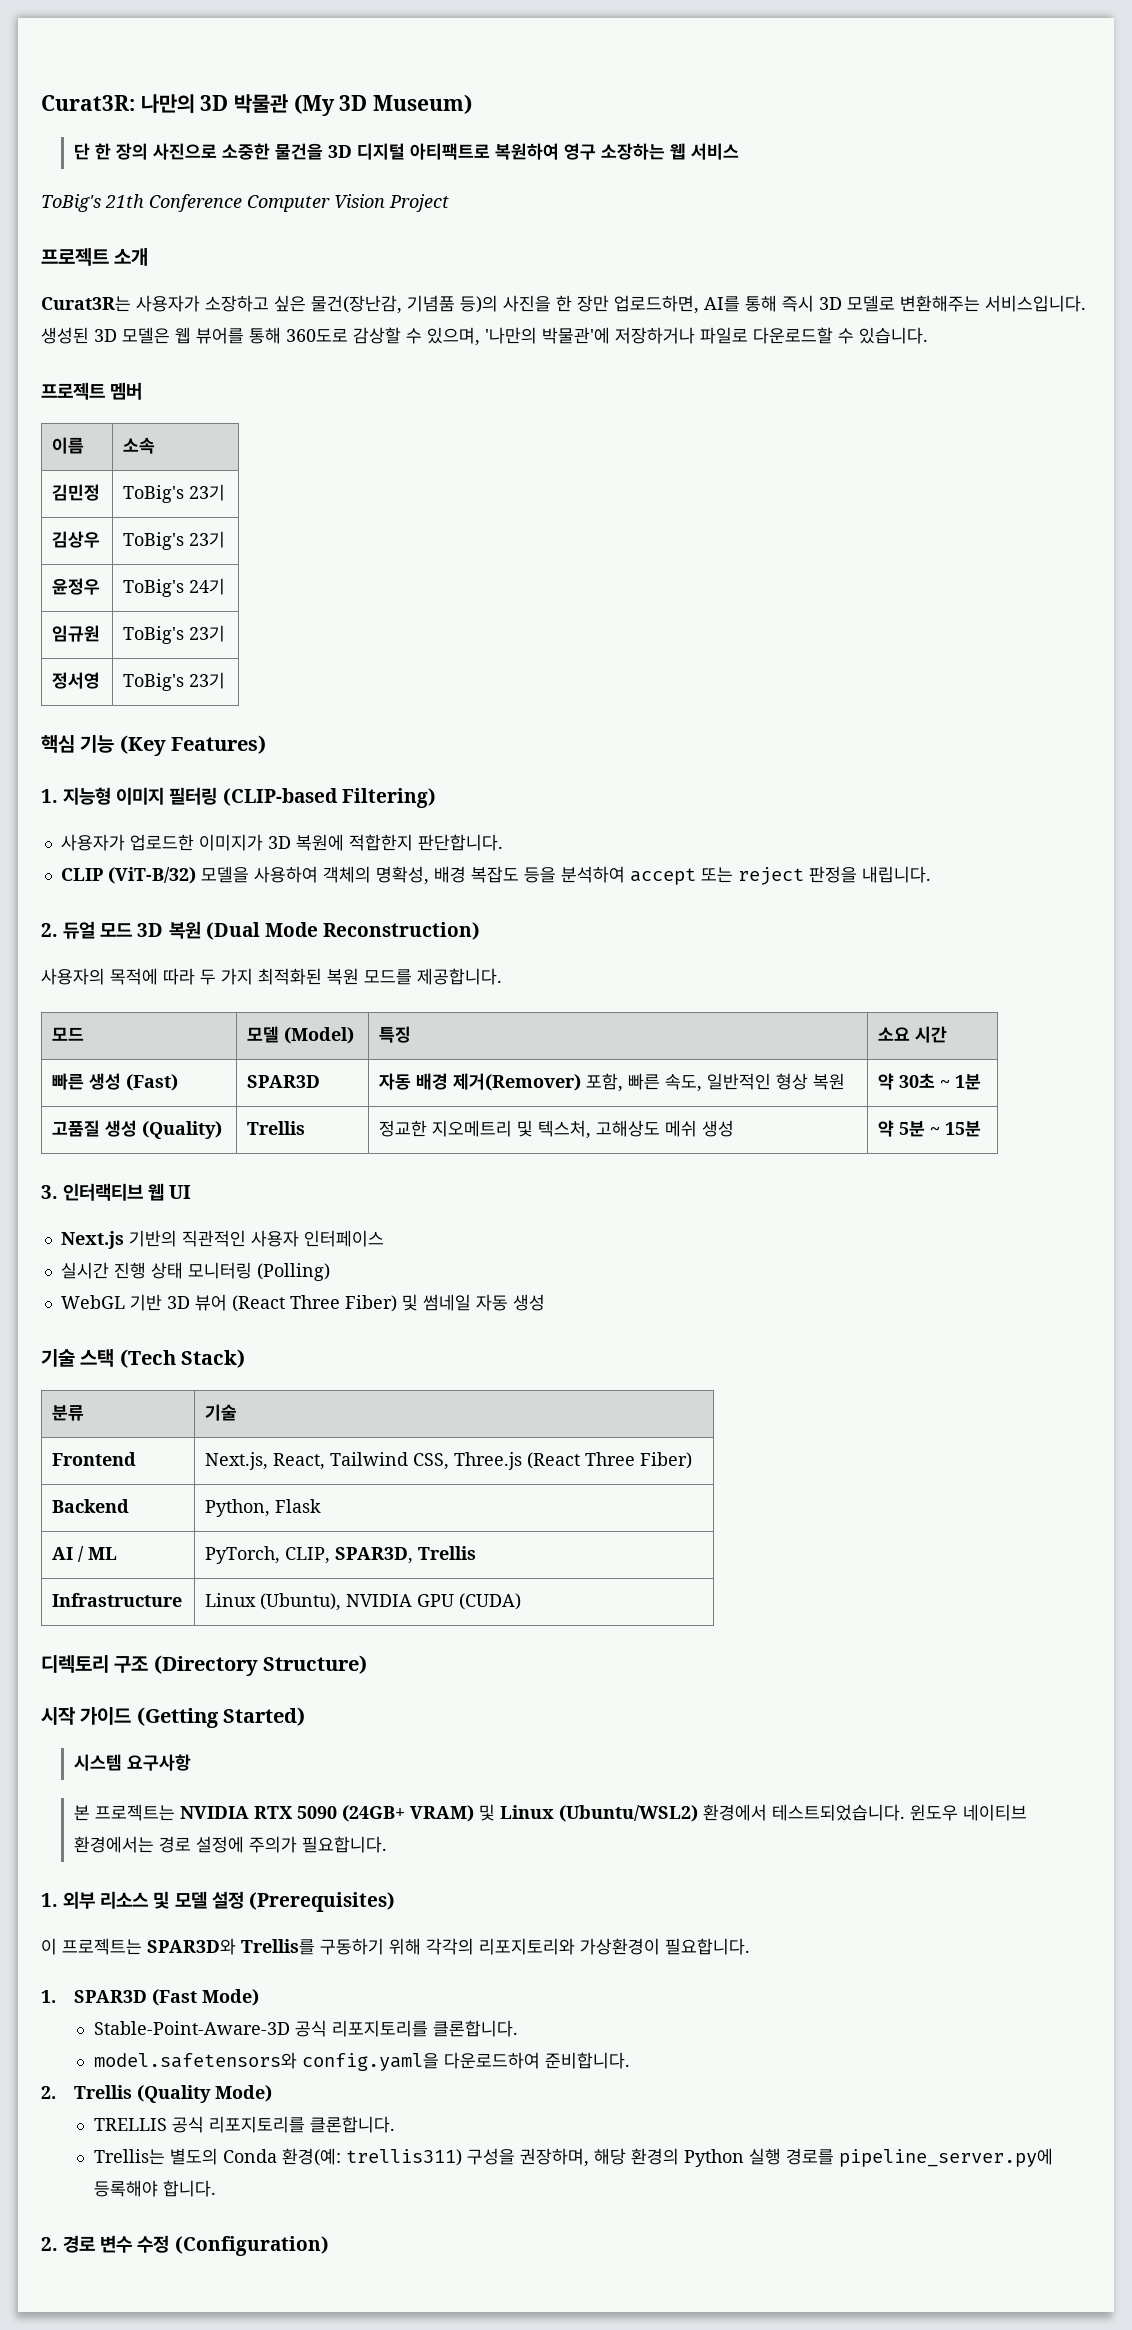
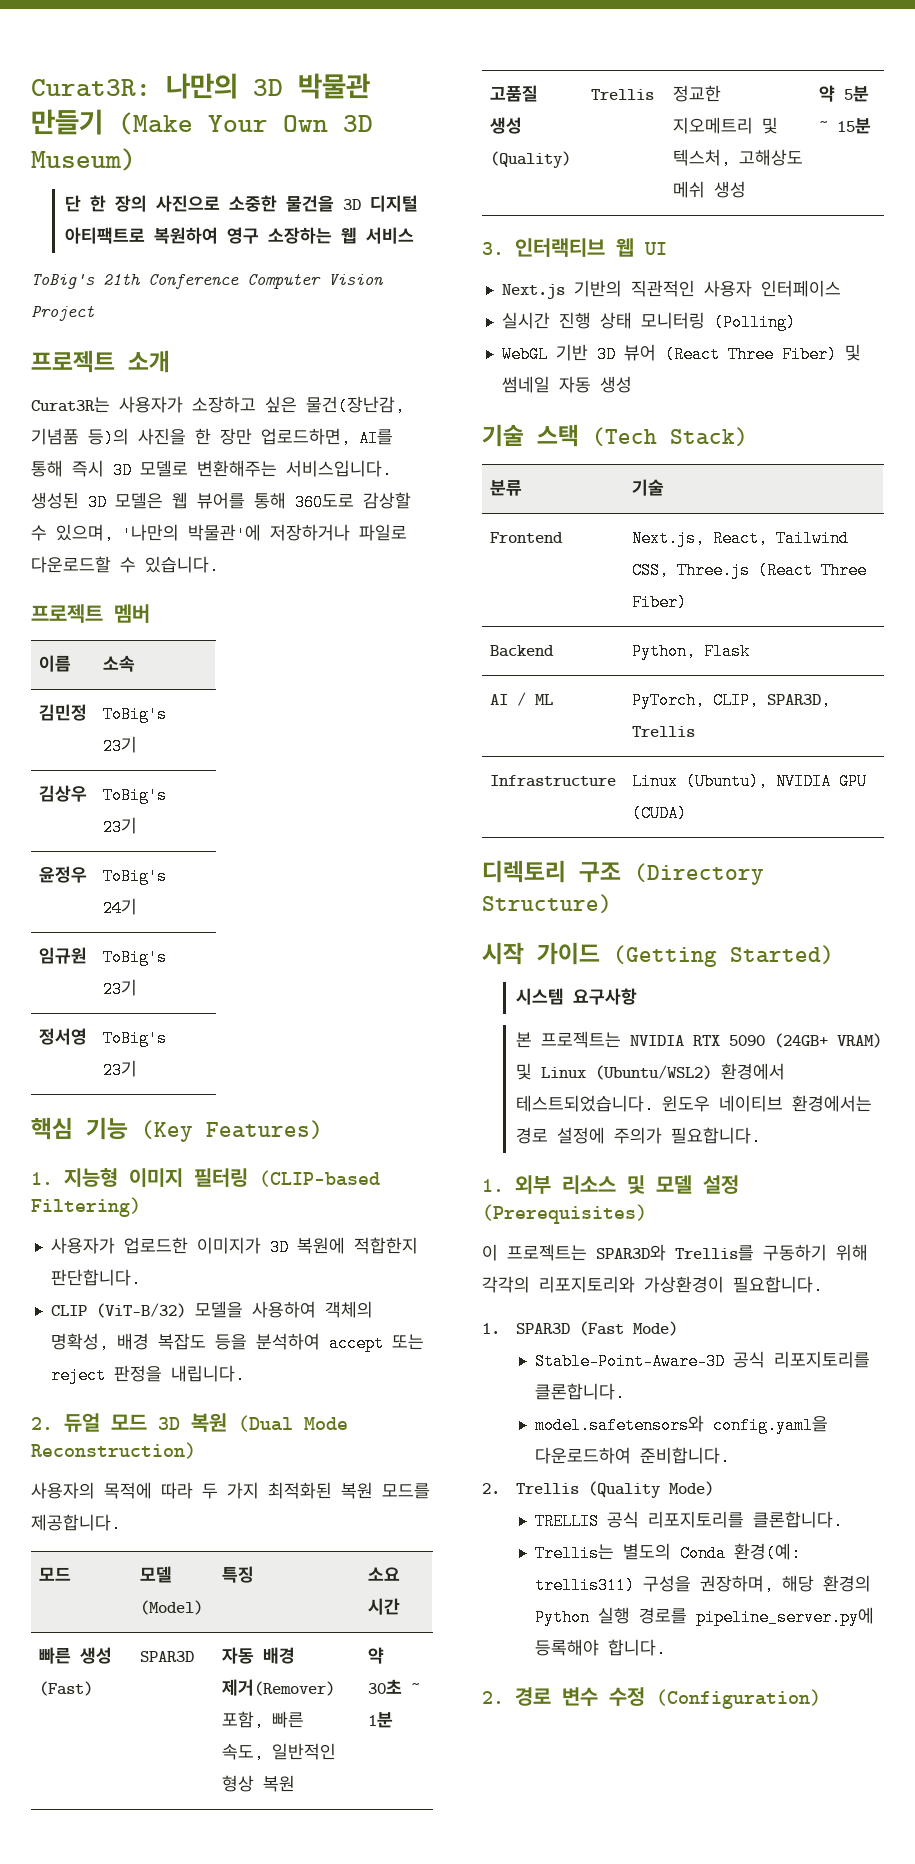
[293,94,335,116] (My -> [31,109,328,135] 만들기 (Make Your Own

